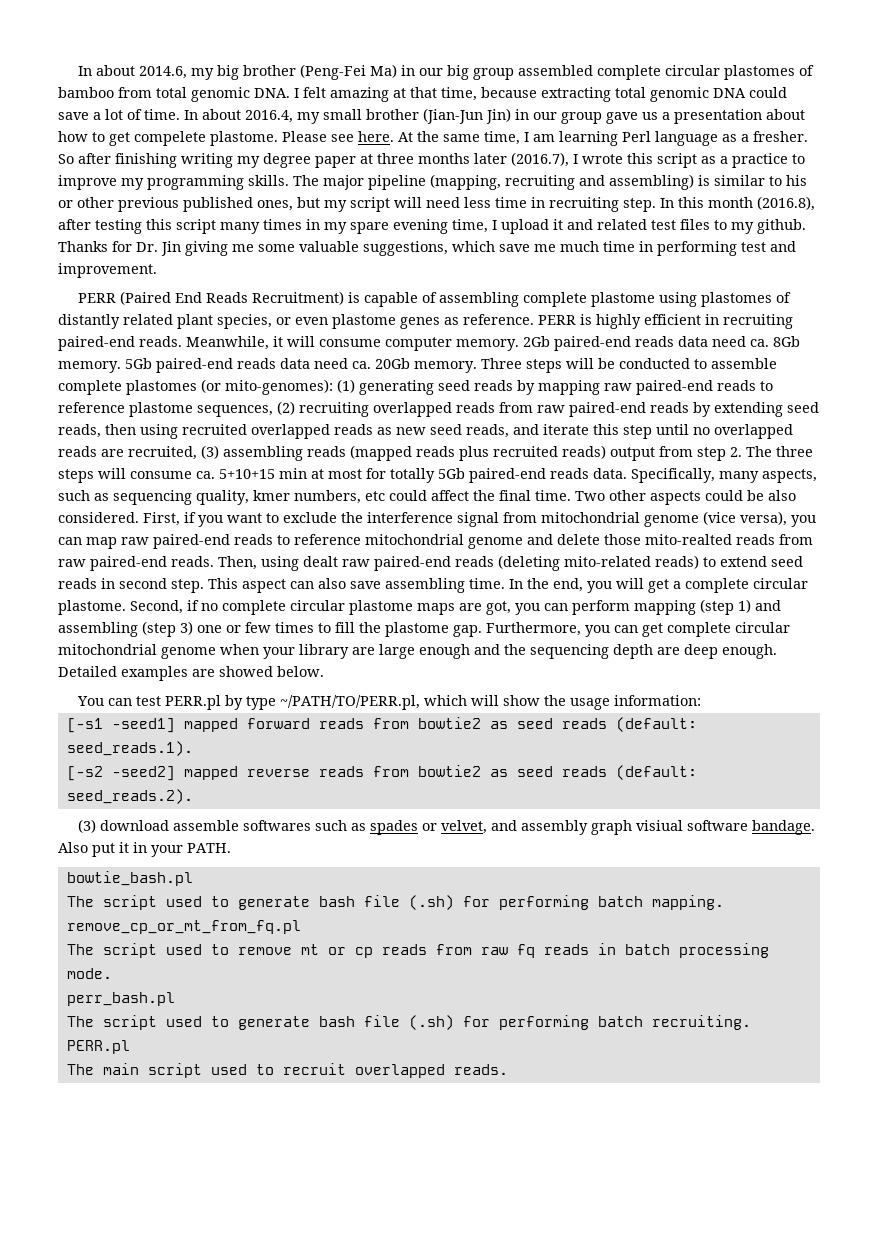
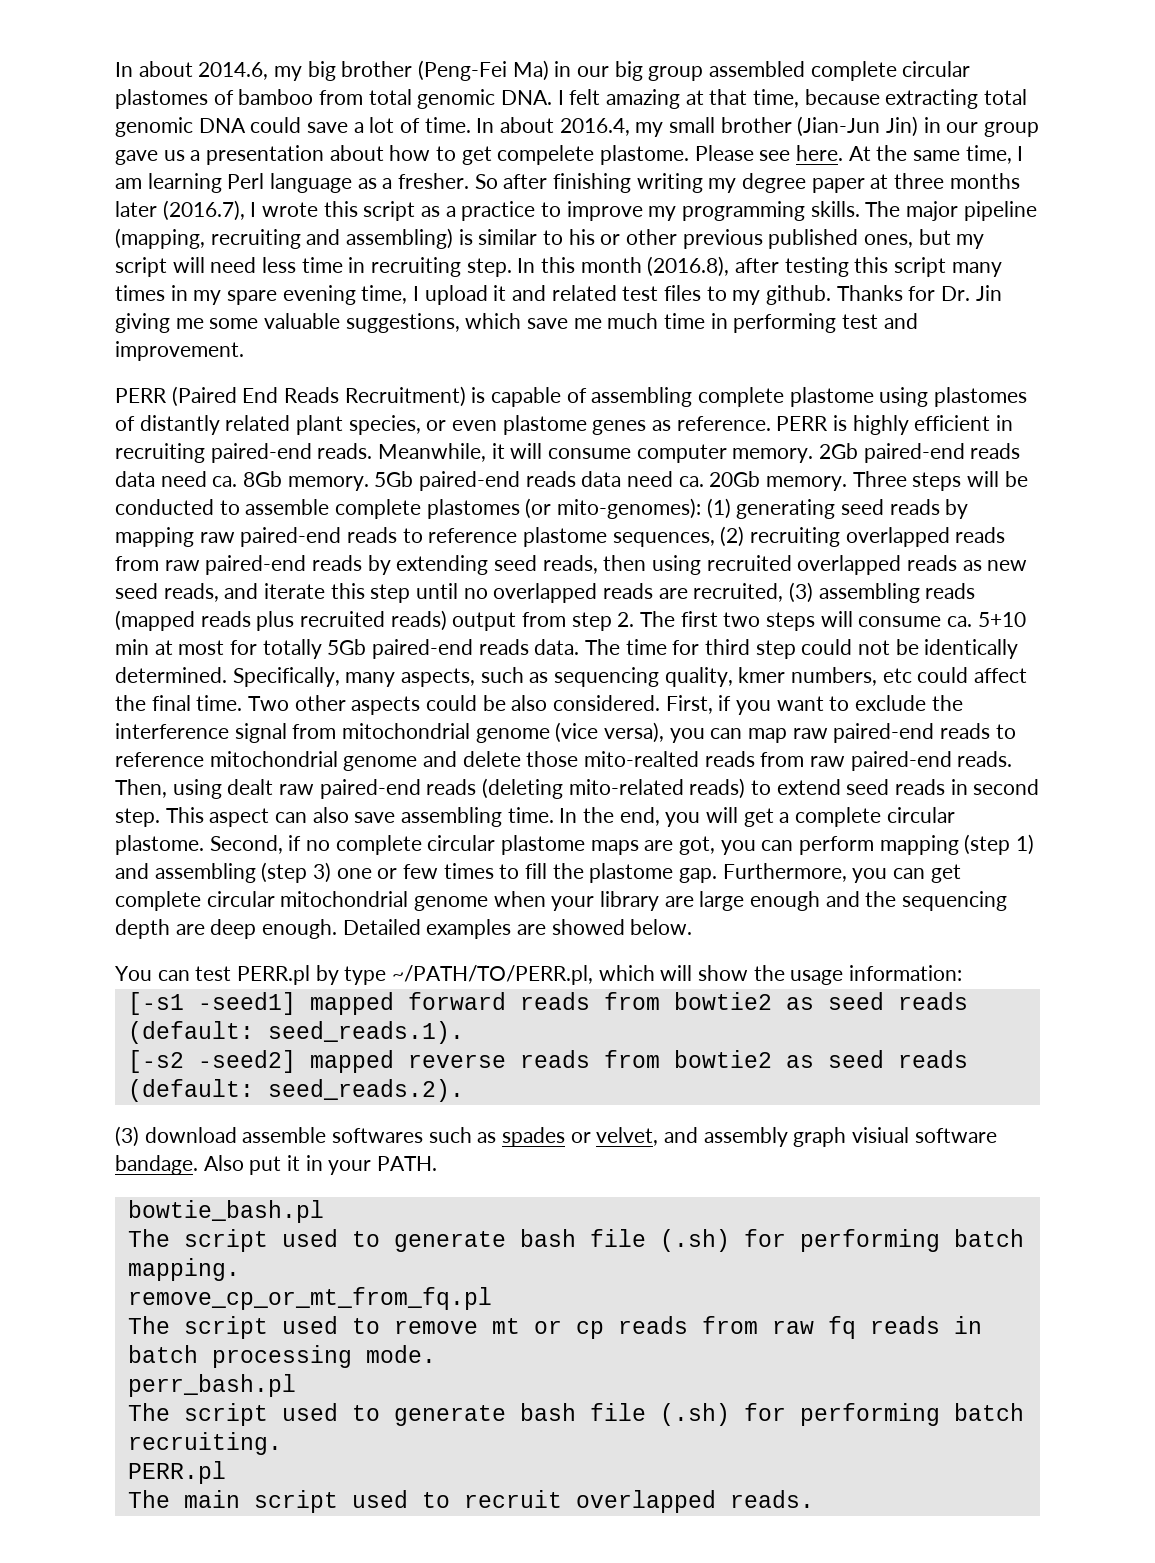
[776,446,813,457] three -> [680,611,761,627] first two
[219,469,275,479] 5+10+15 -> [977,612,1026,627] 5+10
(627, 473) none -> [585,639,1019,659] [115,667,227,683] The time for third step could not be identically determined.

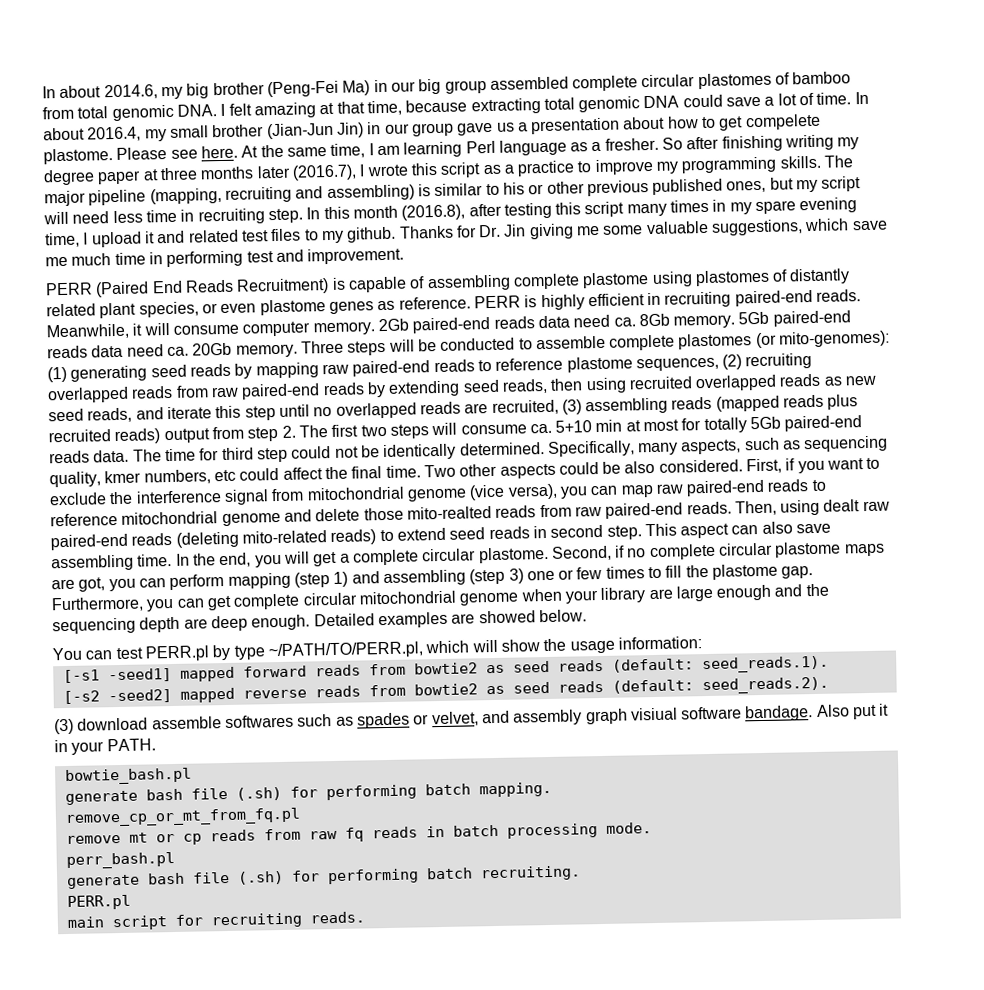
[127,1229,380,1252] The script used to -> (192, 776) none
[127,1316,380,1339] The script used to -> (301, 817) none
[127,1403,380,1426] The script used to -> (175, 860) none
[127,1490,170,1508] The -> (131, 902) none
[351,1490,716,1513] used to recruit overlapped -> [174,912,303,929] for recruiting

